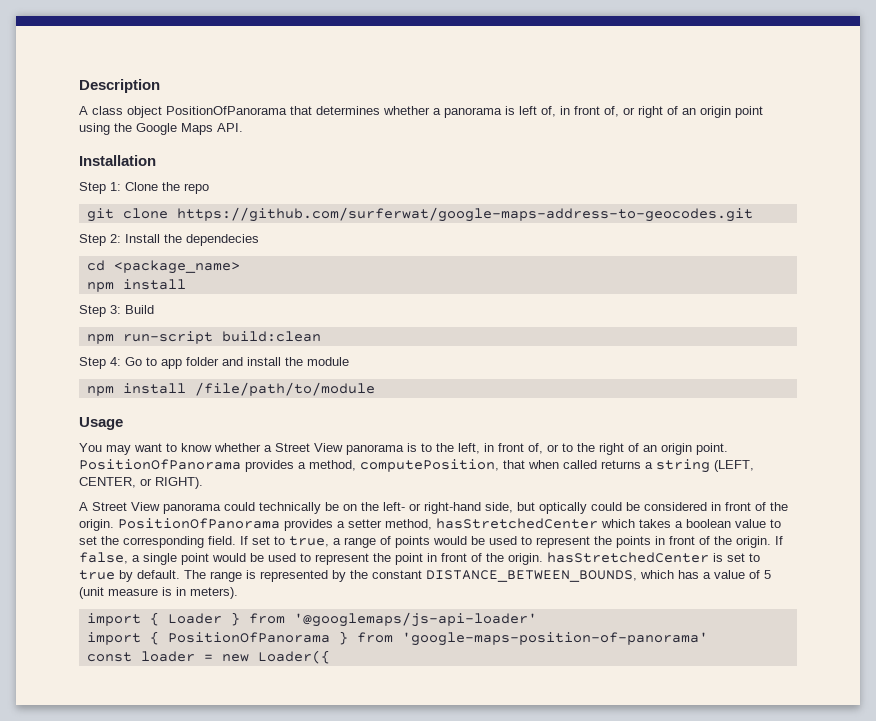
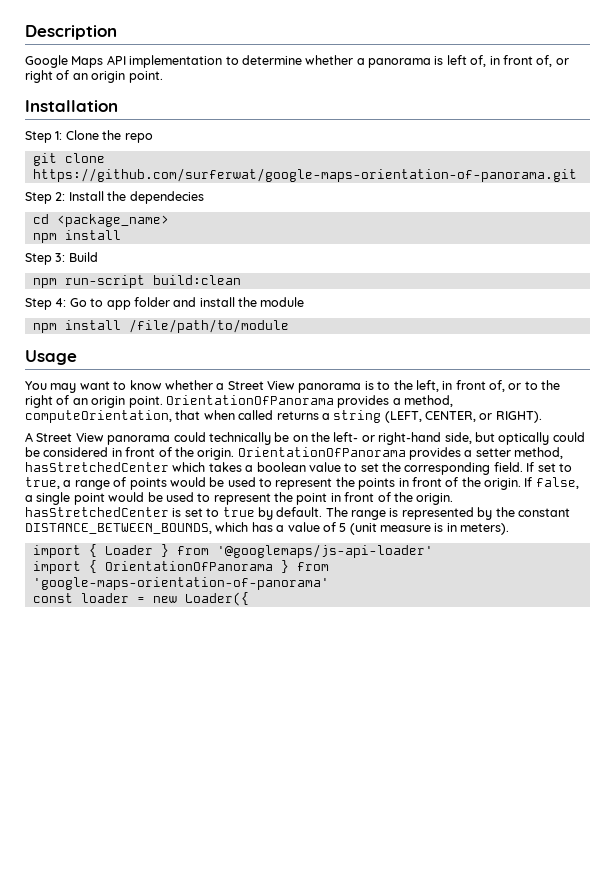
[79,106,380,118] A class object PositionOfPanorama that determines -> [25,55,302,68] Google Maps API implementation to determine
[735,106,763,118] [79,123,243,135] point using the Google Maps API. -> [128,71,163,83] point.
[176,207,753,222] https://github.com/surferwat/google-maps-address-to-geocodes.git -> [32,168,577,182] https://github.com/surferwat/google-maps-orientation-of-panorama.git
[79,459,241,470] PositionOfPanorama -> [165,395,334,405] OrientationOfPanorama
[360,459,499,472] computePosition, -> [25,410,172,423] computeOrientation,
[118,518,280,529] PositionOfPanorama -> [237,447,406,457] OrientationOfPanorama
[167,631,708,646] PositionOfPanorama } from 'google-maps-position-of-panorama' -> [104,560,329,573] [32,577,329,590] OrientationOfPanorama } from 'google-maps-orientation-of-panorama'

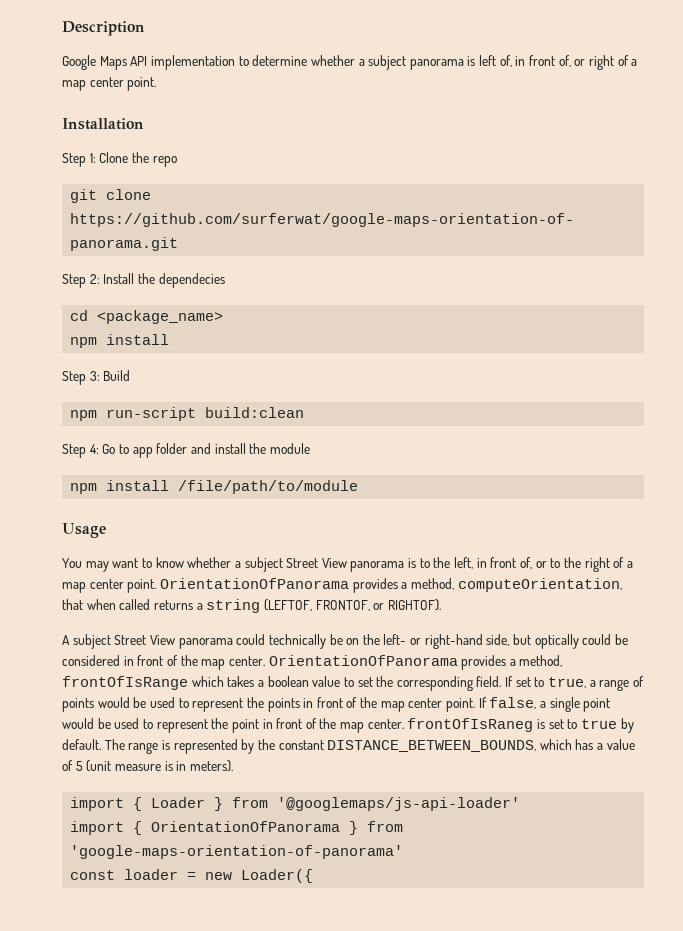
(365, 61) none -> [368,55,407,70] subject
[72,71,126,83] an origin -> [631,59,638,66] [62,77,124,91] a map center
(225, 386) none -> [244,557,283,572] subject
[72,396,126,408] an origin -> [626,561,633,568] [62,579,124,593] a map center
[384,411,542,423] (LEFT, CENTER, or RIGHT). -> [263,599,441,611] (LEFTOF, FRONTOF, or RIGHTOF).
(33, 437) none -> [72,634,111,649] subject
[197,447,564,460] [25,462,169,472] origin. OrientationOfPanorama provides a setter method, hasStretchedCenter -> [201,655,563,670] [62,676,188,690] map center. OrientationOfPanorama provides a method, frontOfIsRange
[484,478,521,490] origin. -> [380,698,476,712] map center point.
[416,493,454,505] [25,507,169,517] origin. hasStretchedCenter -> [340,718,534,733] map center. frontOfIsRaneg

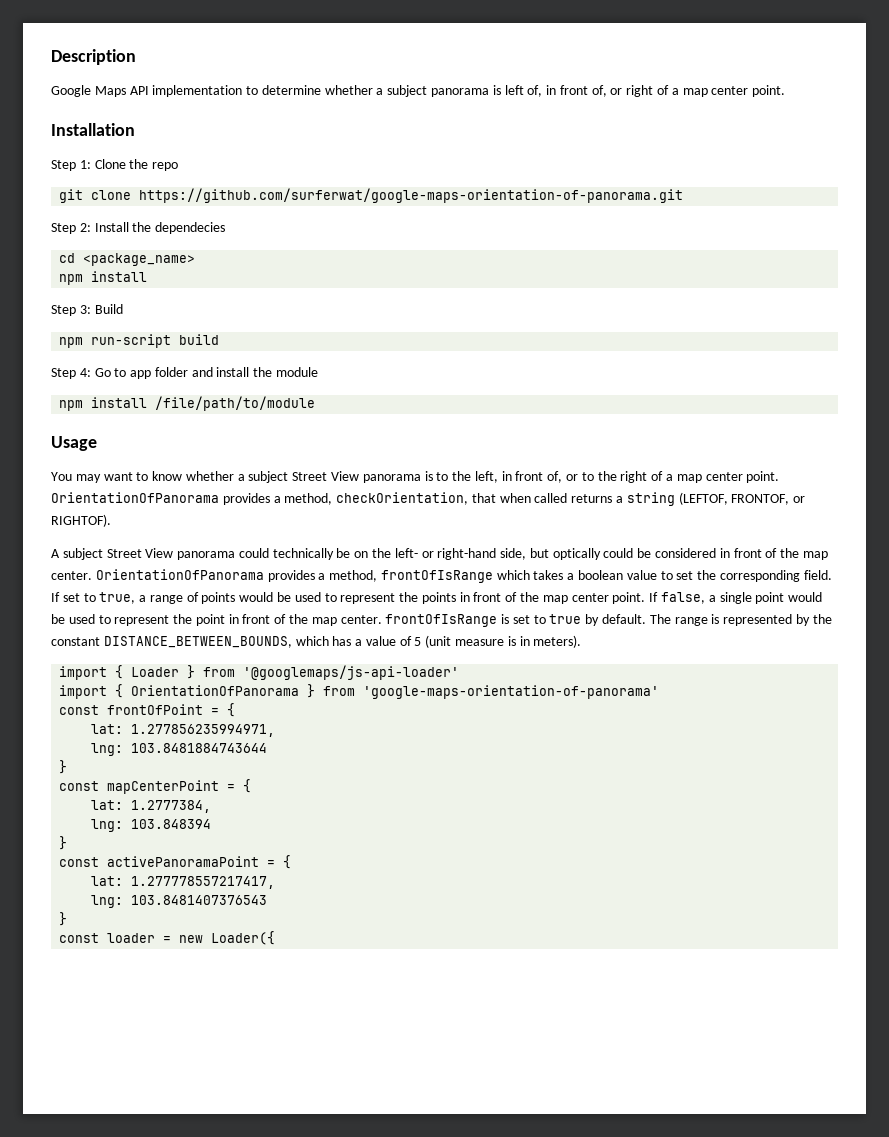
[205,407,305,418] build:clean -> [179,334,220,345] build
[457,578,622,592] computeOrientation, -> [336,492,469,505] checkOrientation,
[407,718,534,732] frontOfIsRaneg -> [385,614,498,627] frontOfIsRange
(404, 852) none -> [59,703,236,717] [91,724,276,737] [91,743,268,756] [59,760,68,774] [59,779,252,794] [91,800,212,813] [91,819,212,832] [59,836,68,850] [59,855,292,869] [91,876,276,889] [91,895,268,908] [59,912,68,926] // const frontOfPoint = { // lat: 1.277856235994971, // lng: 103.8481884743644 // } // const mapCenterPoint = { // lat: 1.2777384, // lng: 103.848394 // } // const activePanoramaPoint = { // lat: 1.277778557217417, // lng: 103.8481407376543 // }

